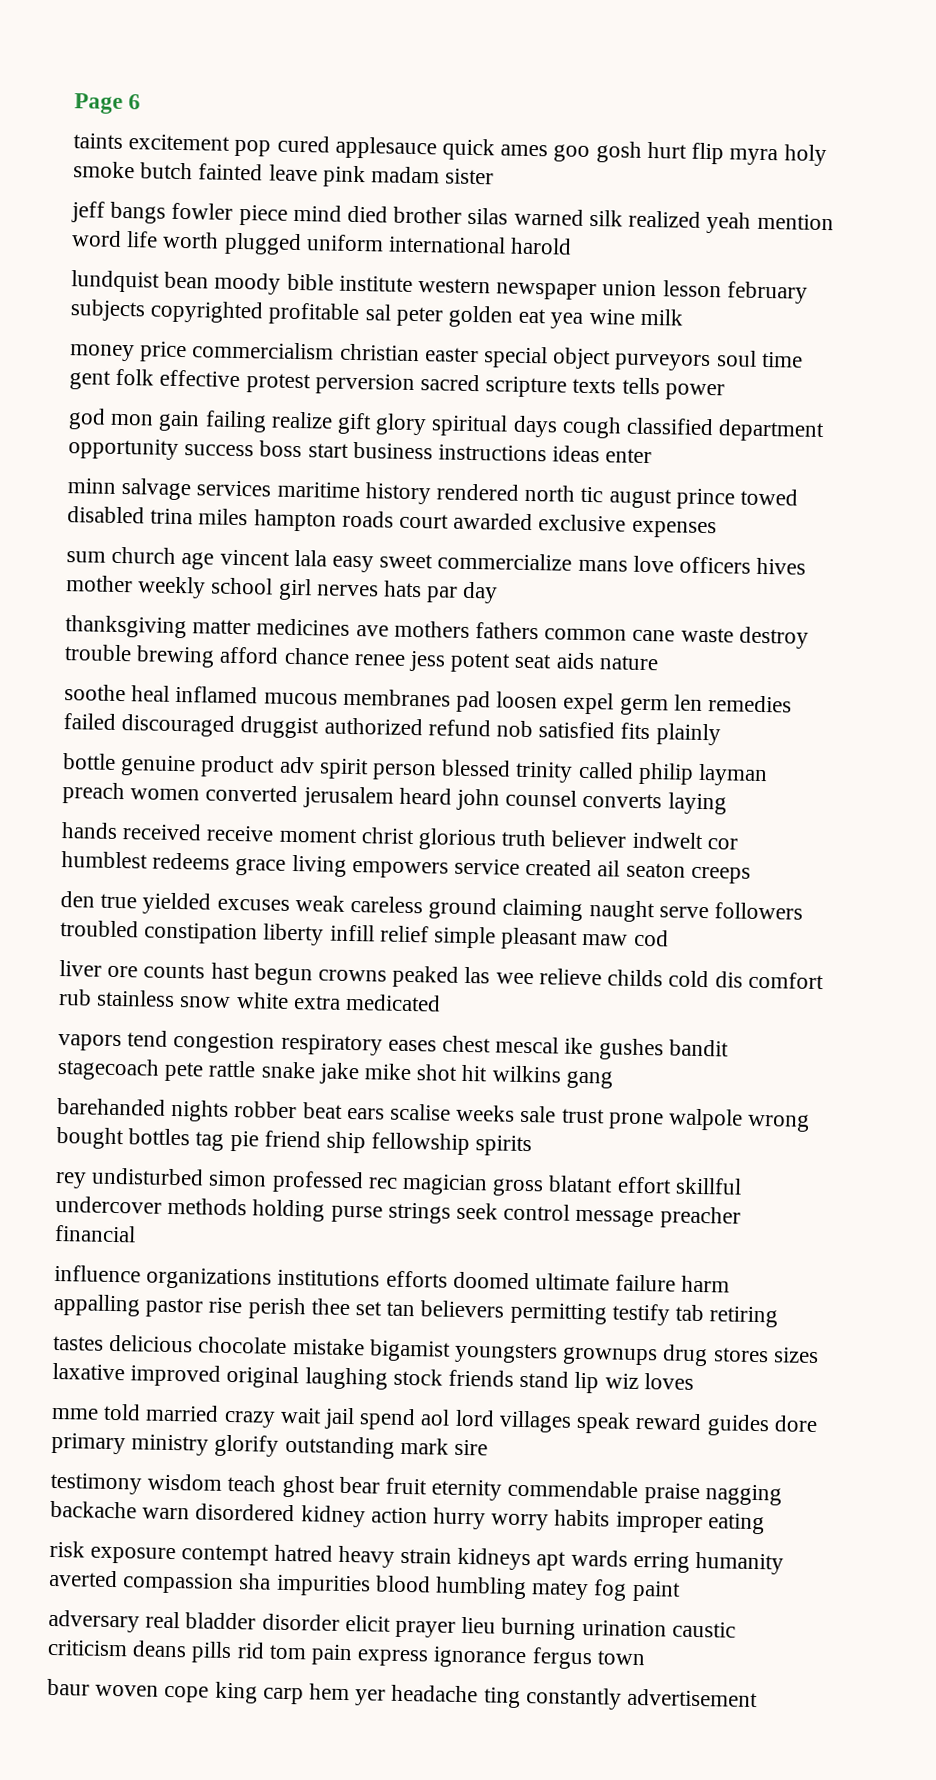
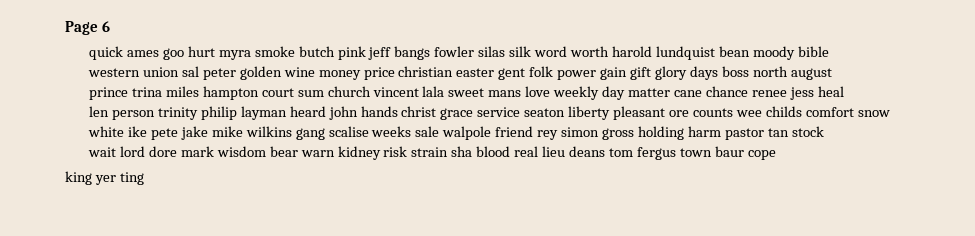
[73,133,827,167] [73,161,495,188] [71,201,834,234] [71,230,507,256] taints excitement pop cured applesauce quick ames goo gosh hurt flip myra holy smoke butch fainted leave pink madam sister // jeff bangs fowler piece mind died brother silas warned silk realized yeah mention word life worth plugged uniform international -> [89,46,609,60] quick ames goo hurt myra smoke butch pink jeff bangs fowler silas silk word worth
(573, 246) // -> (652, 51) none
[338,275,808,304] [70,299,683,329] institute western newspaper union lesson february subjects copyrighted profitable sal peter golden eat yea wine milk // -> [88,66,315,80] // western union sal peter golden wine
[192,341,335,360] commercialism -> (395, 73) none
[483,346,803,372] [69,368,725,401] [68,408,826,443] [68,438,653,464] [67,478,799,510] [67,506,717,539] special object purveyors soul time gent folk effective protest perversion sacred scripture texts tells power // god mon gain failing realize gift glory spiritual days cough classified department opportunity success boss start business instructions ideas enter // minn salvage services maritime history rendered north tic august prince towed disabled trina miles hampton roads court awarded exclusive expenses // -> [498,66,832,80] [89,86,294,100] gent folk power gain gift glory days boss north august // prince trina miles hampton court
[181,552,215,570] age -> (371, 91) none
[332,552,807,575] [66,575,499,604] [65,615,809,649] [64,644,659,673] [64,684,793,716] [63,713,721,746] [63,753,769,787] [62,782,727,815] [61,822,738,851] [61,851,751,884] [60,891,804,923] [60,920,669,950] [59,960,824,990] [58,989,442,1012] [58,1030,729,1061] [57,1058,613,1089] [57,1098,811,1132] [56,1127,533,1157] [55,1167,742,1197] [55,1195,741,1229] [54,1224,136,1243] [54,1264,731,1293] [53,1293,779,1328] [53,1334,819,1367] [52,1362,694,1394] [51,1403,818,1437] [51,1432,489,1459] [50,1472,782,1506] [50,1500,765,1535] [49,1540,785,1575] [49,1569,681,1602] [48,1609,736,1640] [47,1639,646,1670] [47,1678,759,1710] easy sweet commercialize mans love officers hives mother weekly school girl nerves hats par day // thanksgiving matter medicines ave mothers fathers common cane waste destroy trouble brewing afford chance renee jess potent seat aids nature // soothe heal inflamed mucous membranes pad loosen expel germ len remedies failed discouraged druggist authorized refund nob satisfied fits plainly // bottle genuine product adv spirit person blessed trinity called philip layman preach women converted jerusalem heard john counsel converts laying // hands received receive moment christ glorious truth believer indwelt cor humblest redeems grace living empowers service created ail seaton creeps // den true yielded excuses weak careless ground claiming naught serve followers troubled constipation liberty infill relief simple pleasant maw cod // liver ore counts hast begun crowns peaked las wee relieve childs cold dis comfort rub stainless snow white extra medicated // vapors tend congestion respiratory eases chest mescal ike gushes bandit stagecoach pete rattle snake jake mike shot hit wilkins gang // barehanded nights robber beat ears scalise weeks sale trust prone walpole wrong bought bottles tag pie friend ship fellowship spirits // rey undisturbed simon professed rec magician gross blatant effort skillful undercover methods holding purse strings seek control message preacher financial // influence organizations institutions efforts doomed ultimate failure harm appalling pastor rise perish thee set tan believers permitting testify tab retiring // tastes delicious chocolate mistake bigamist youngsters grownups drug stores sizes laxative improved original laughing stock friends stand lip wiz loves // mme told married crazy wait jail spend aol lord villages speak reward guides dore primary ministry glorify outstanding mark sire // testimony wisdom teach ghost bear fruit eternity commendable praise nagging backache warn disordered kidney action hurry worry habits improper eating // risk exposure contempt hatred heavy strain kidneys apt wards erring humanity averted compassion sha impurities blood humbling matey fog paint // adversary real bladder disorder elicit prayer lieu burning urination caustic criticism deans pills rid tom pain express ignorance fergus town // baur woven cope king carp hem yer headache ting constantly advertisement -> [448,86,844,100] [89,106,890,120] [88,126,824,140] [88,146,776,160] [65,171,144,185] sweet mans love weekly day matter cane chance renee jess heal // len person trinity philip layman heard john hands christ grace service seaton liberty pleasant ore counts wee childs comfort snow // white ike pete jake mike wilkins gang scalise weeks sale walpole friend rey simon gross holding harm pastor tan stock // wait lord dore mark wisdom bear warn kidney risk strain sha blood real lieu deans tom fergus town baur cope // king yer ting

